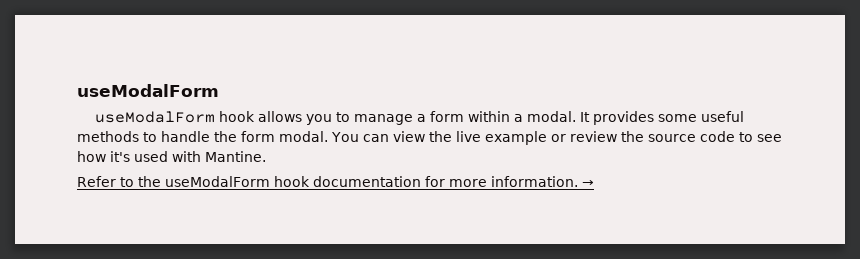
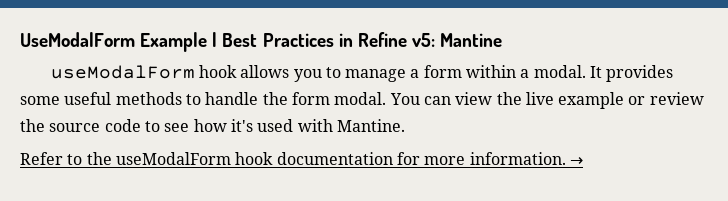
[77,84,219,97] useModalForm -> [20,32,503,52] UseModalForm Example | Best Practices in Refine v5: Mantine

